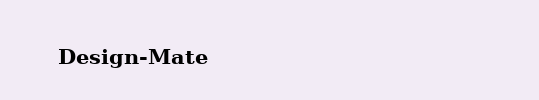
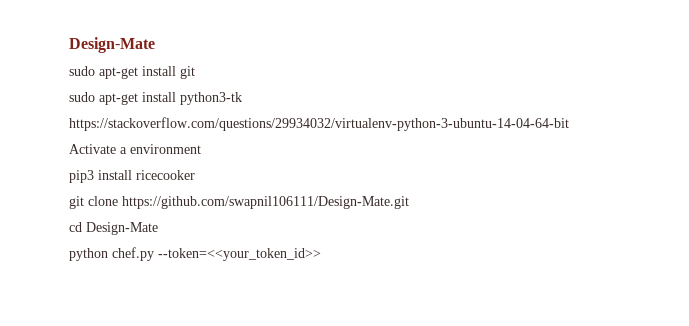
[58,49,208,68] Design-Mate -> [69,37,155,53] [69,66,195,79] [69,92,242,105] [69,117,569,131] [69,144,201,154] [69,170,195,183] [69,196,409,209] [69,222,158,235] [69,247,321,261] Design-Mate // sudo apt-get install git // sudo apt-get install python3-tk // https://stackoverflow.com/questions/29934032/virtualenv-python-3-ubuntu-14-04-64-bit // Activate a environment // pip3 install ricecooker // git clone https://github.com/swapnil106111/Design-Mate.git // cd Design-Mate // python chef.py --token=<<your_token_id>>

